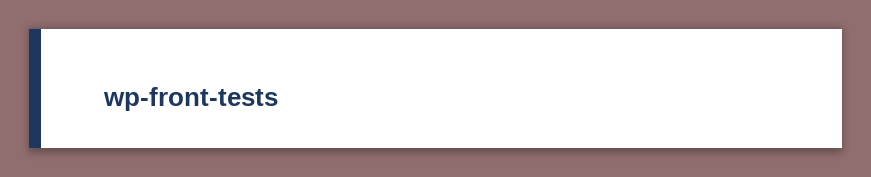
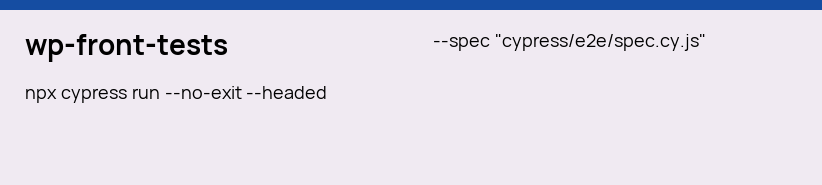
(278, 99) none -> [25,86,328,103] [433,34,706,51] // npx cypress run --no-exit --headed --spec "cypress/e2e/spec.cy.js"

